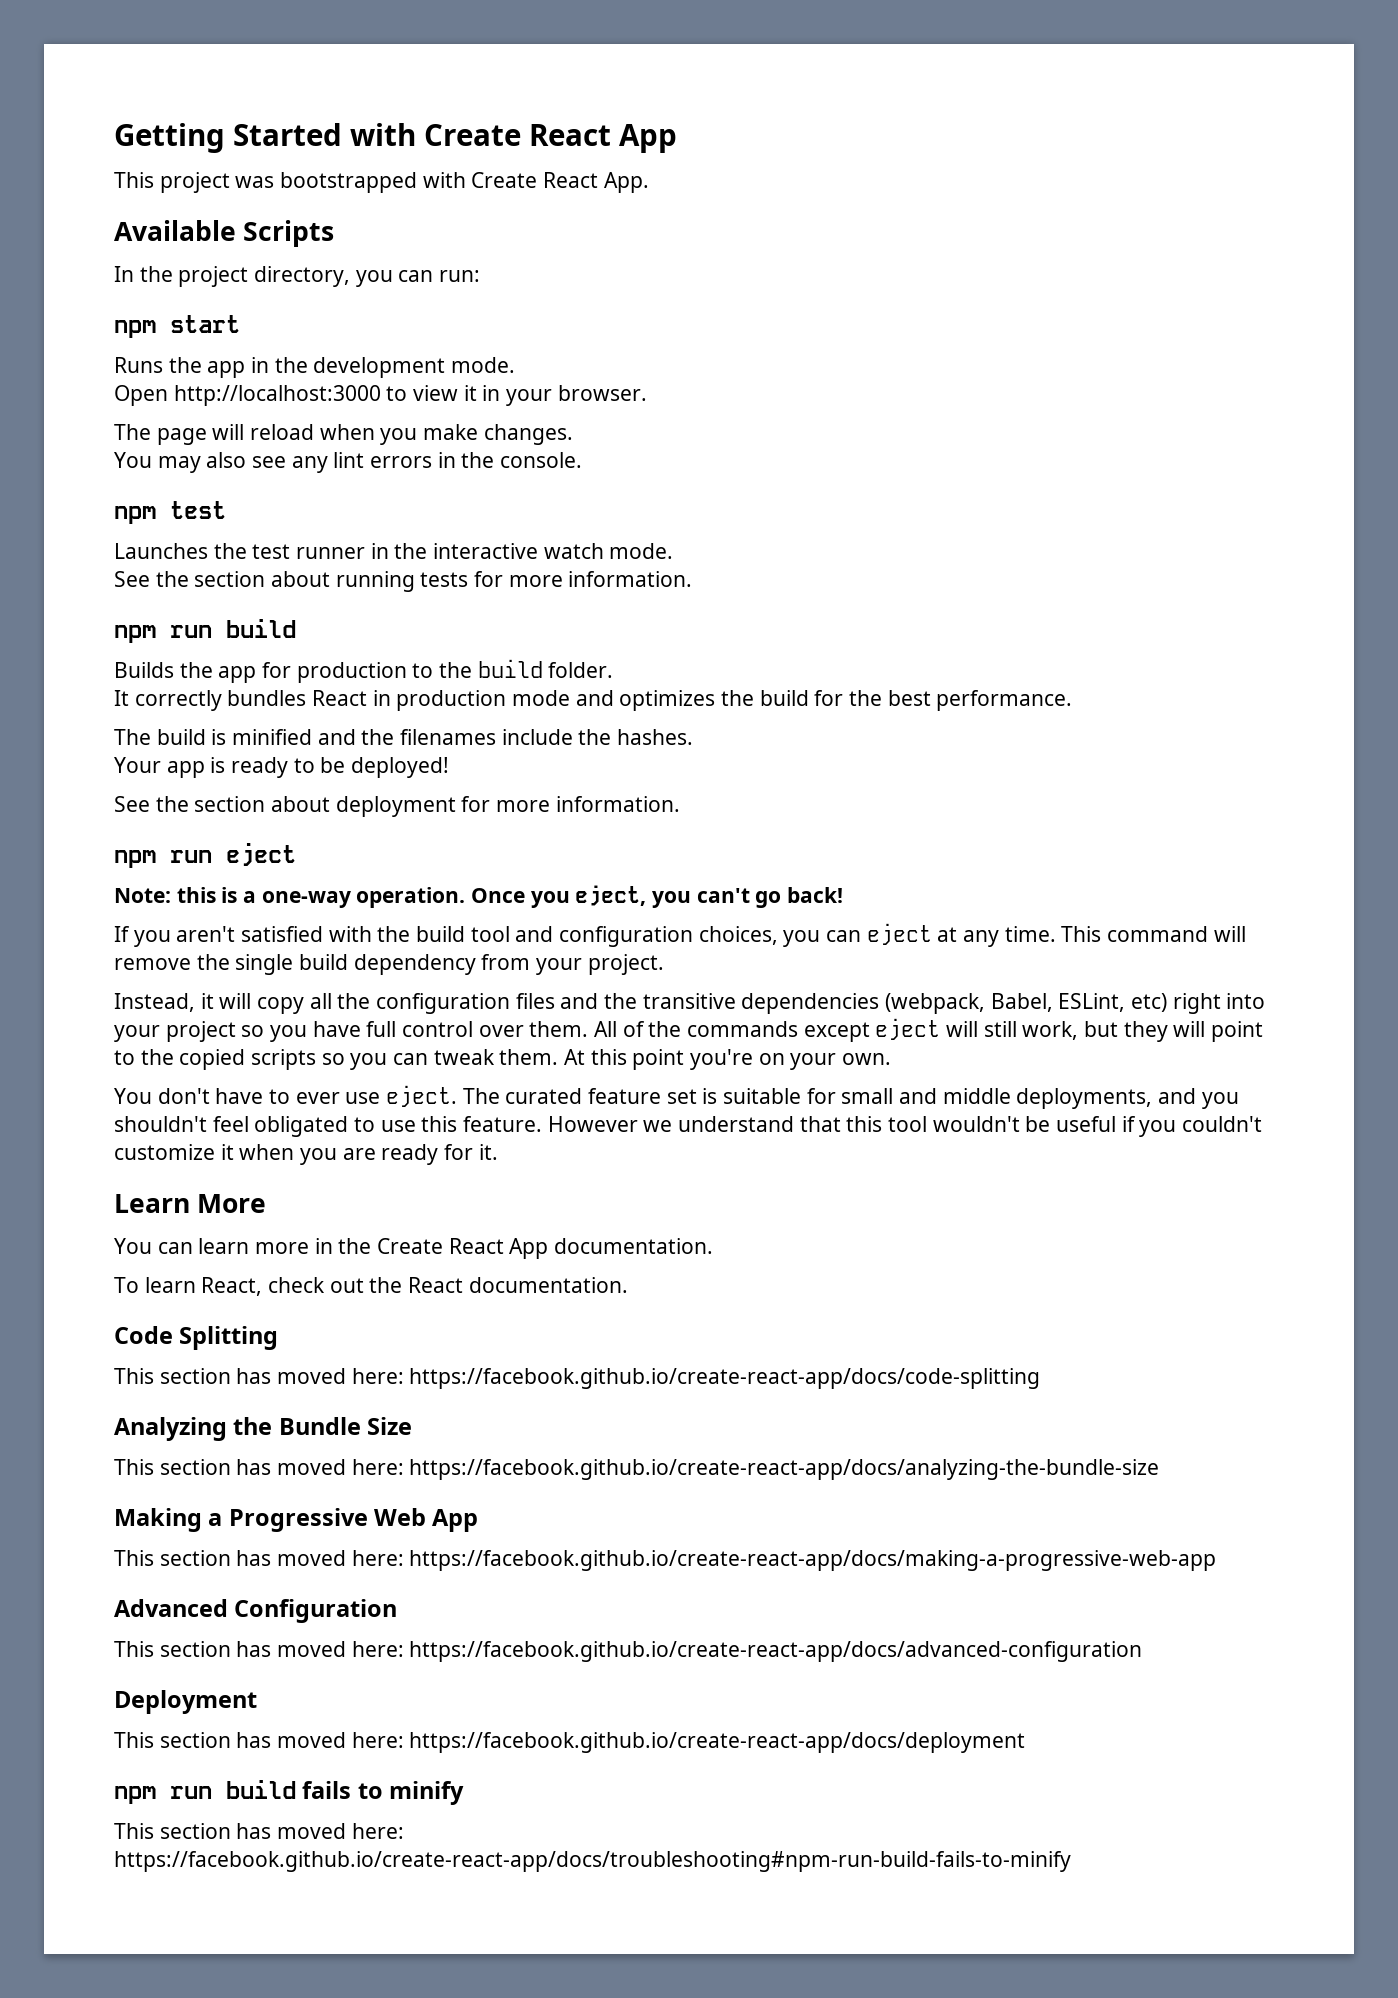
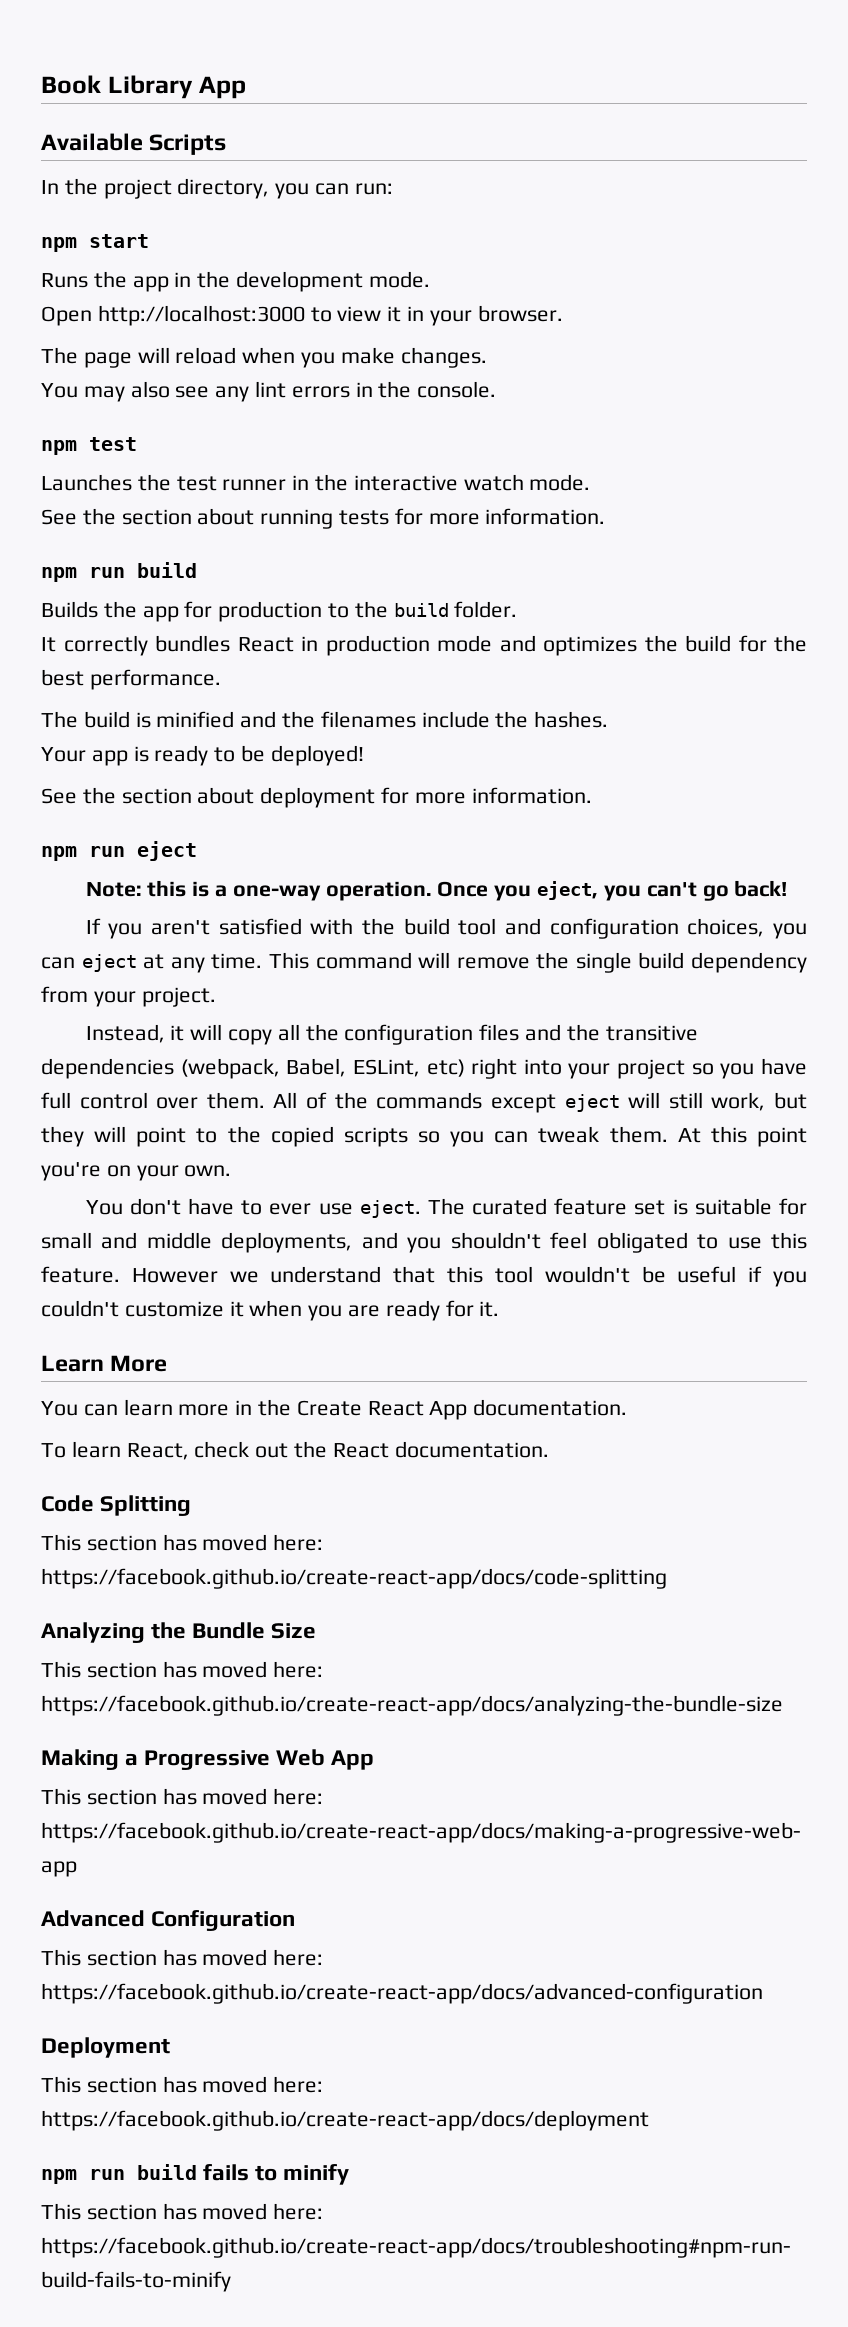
[114,123,677,153] [114,172,649,193] Getting Started with Create React App // This project was bootstrapped with Create React App. -> [41,75,246,99] Book Library App

